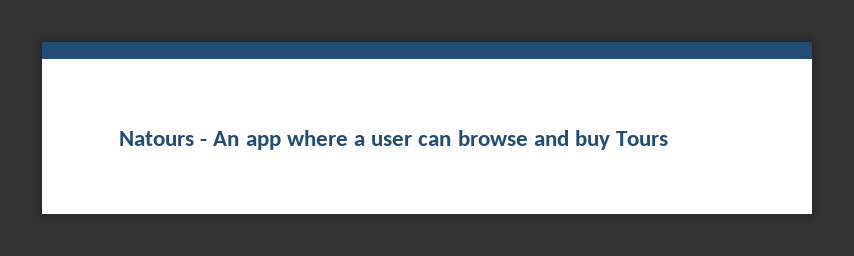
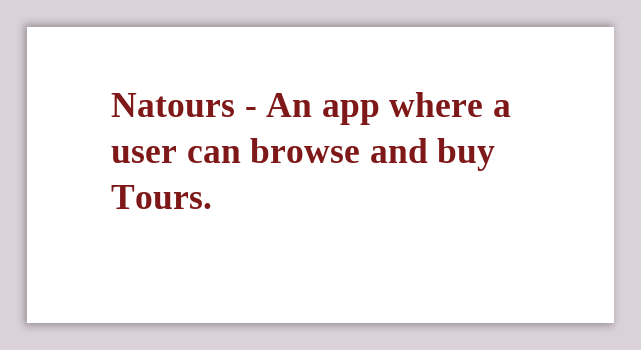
[616,131,669,146] Tours -> [111,185,212,209] Tours.

